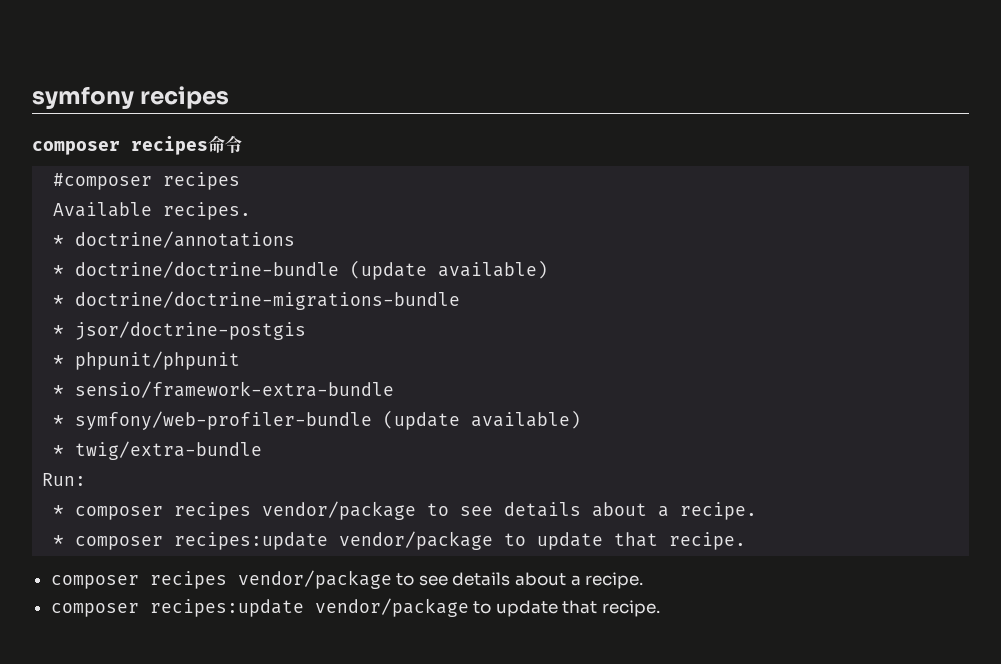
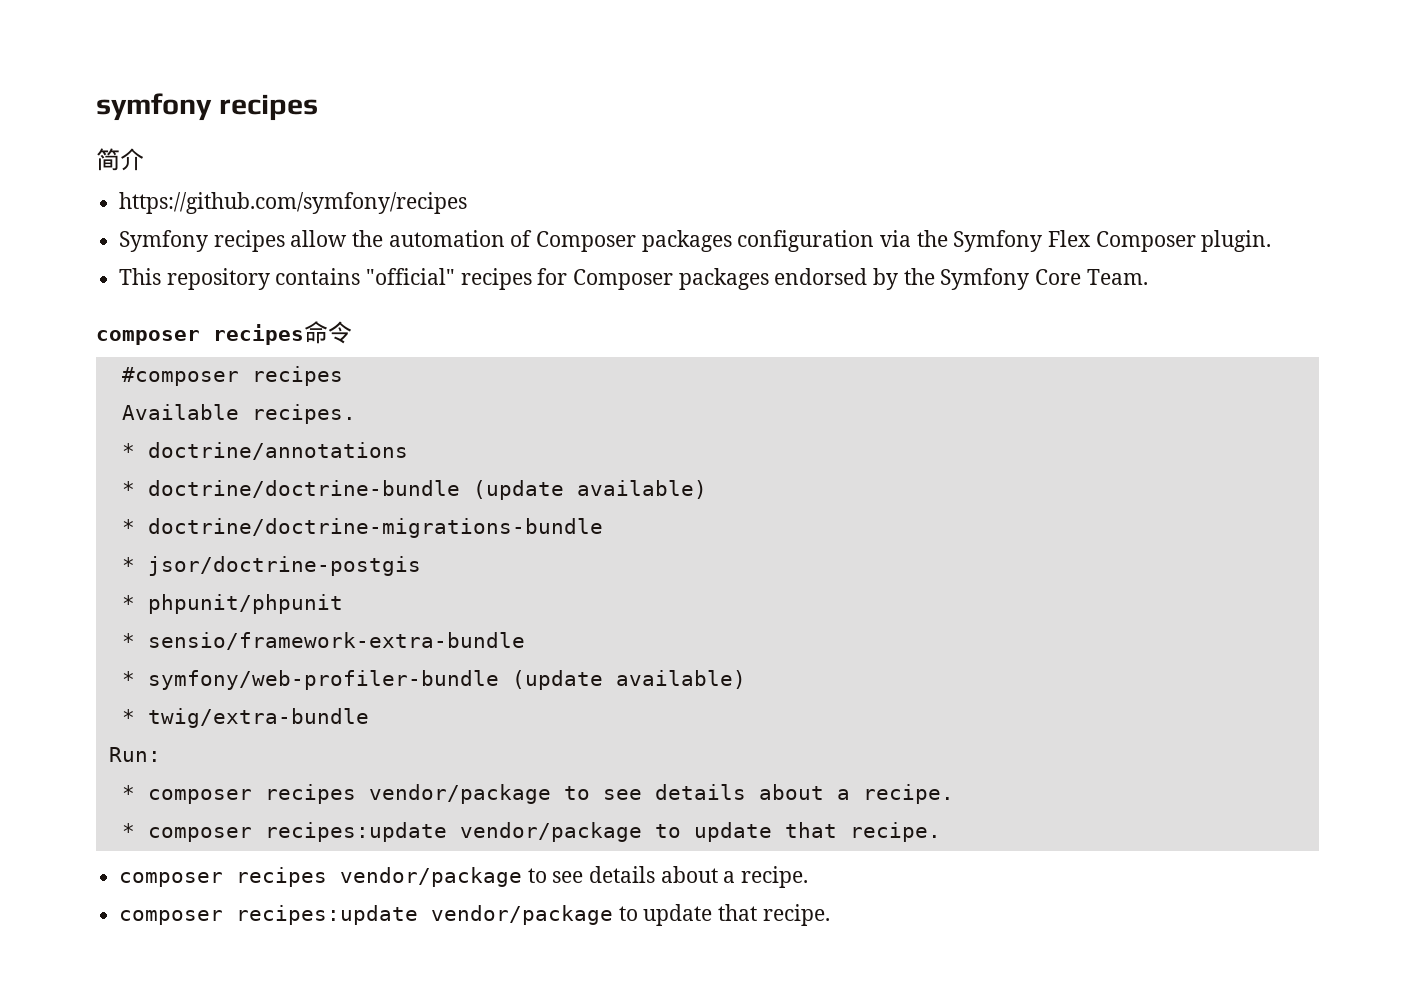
(230, 97) none -> [96,148,144,171] [119,192,468,214] [119,230,1272,252] [119,268,1148,290] // 简介 // https://github.com/symfony/recipes // Symfony recipes allow the automation of Composer packages configuration via the Symfony Flex Composer plugin. // This repository contains "official" recipes for Composer packages endorsed by the Symfony Core Team.

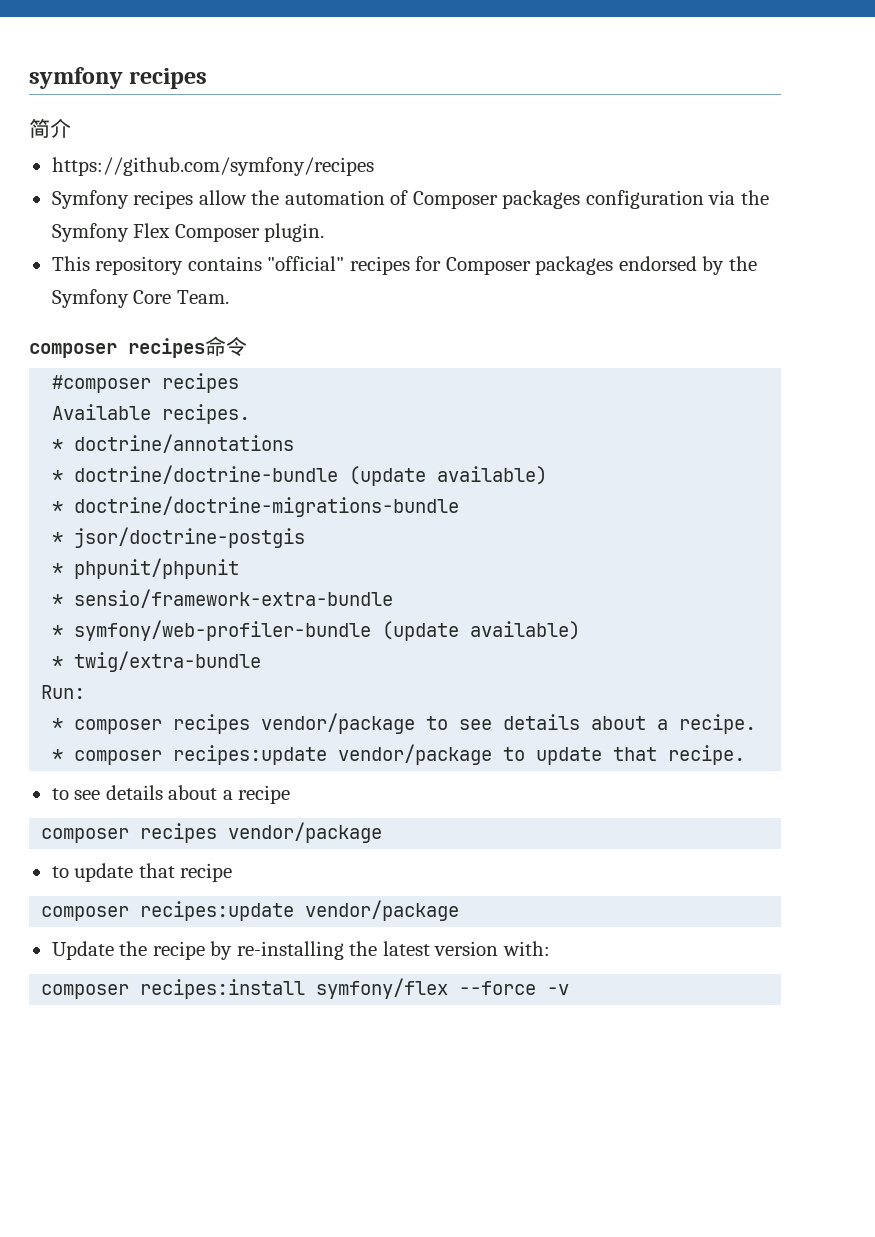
[119,866,809,888] [119,904,830,926] composer recipes vendor/package to see details about a recipe. // composer recipes:update vendor/package to update that recipe. -> [51,785,291,804] [41,822,383,843] [51,863,233,882] [41,900,460,921] [51,941,550,960] [41,978,570,999] to see details about a recipe // composer recipes vendor/package // to update that recipe // composer recipes:update vendor/package // Update the recipe by re-installing the latest version with: // composer recipes:install symfony/flex --force -v

